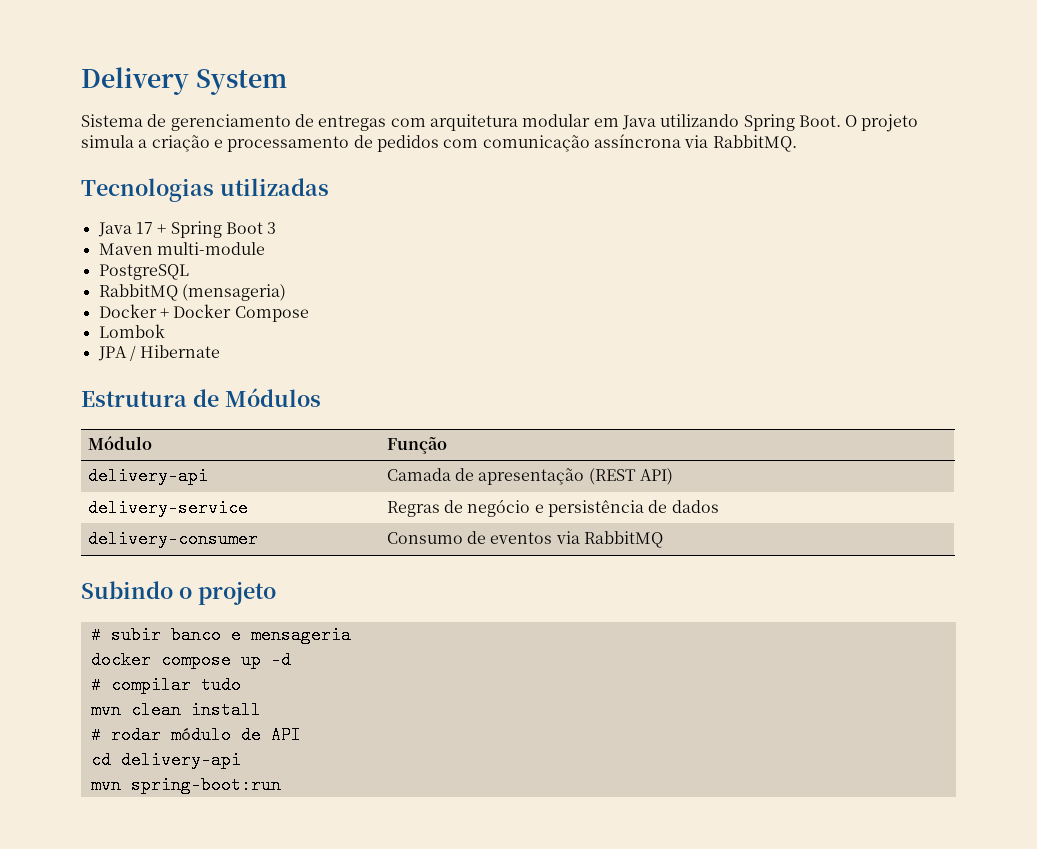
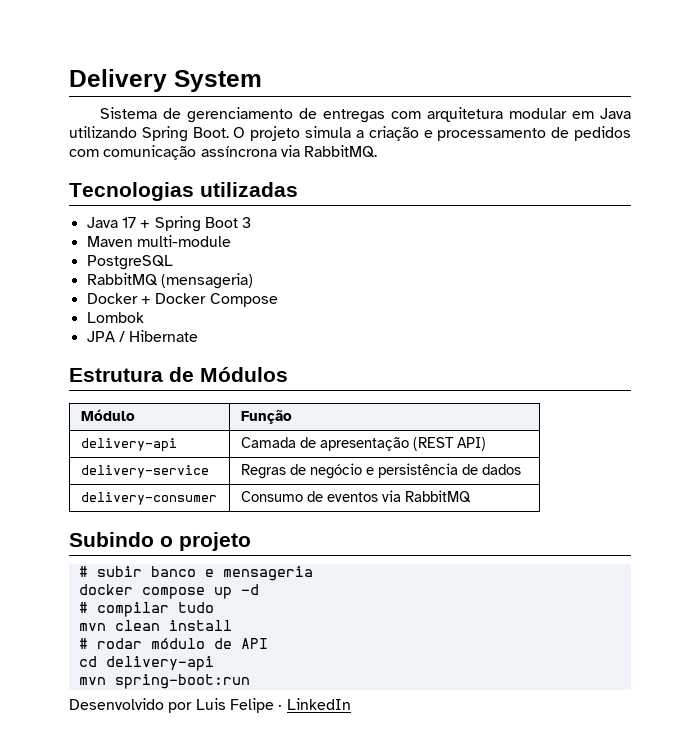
(281, 785) none -> [69,698,351,713] // Desenvolvido por Luis Felipe · LinkedIn

